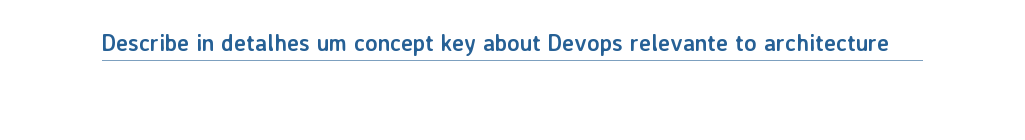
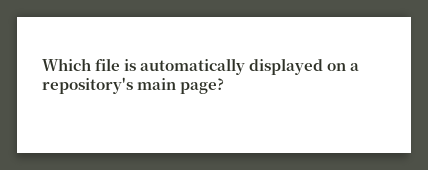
[102,34,889,56] Describe in detalhes um concept key about Devops relevante to architecture -> [42,58,360,75] [42,77,225,94] Which file is automatically displayed on a repository's main page?

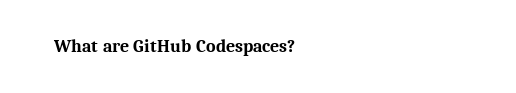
[42,58,360,75] [42,77,225,94] Which file is automatically displayed on a repository's main page? -> [53,39,296,56] What are GitHub Codespaces?

